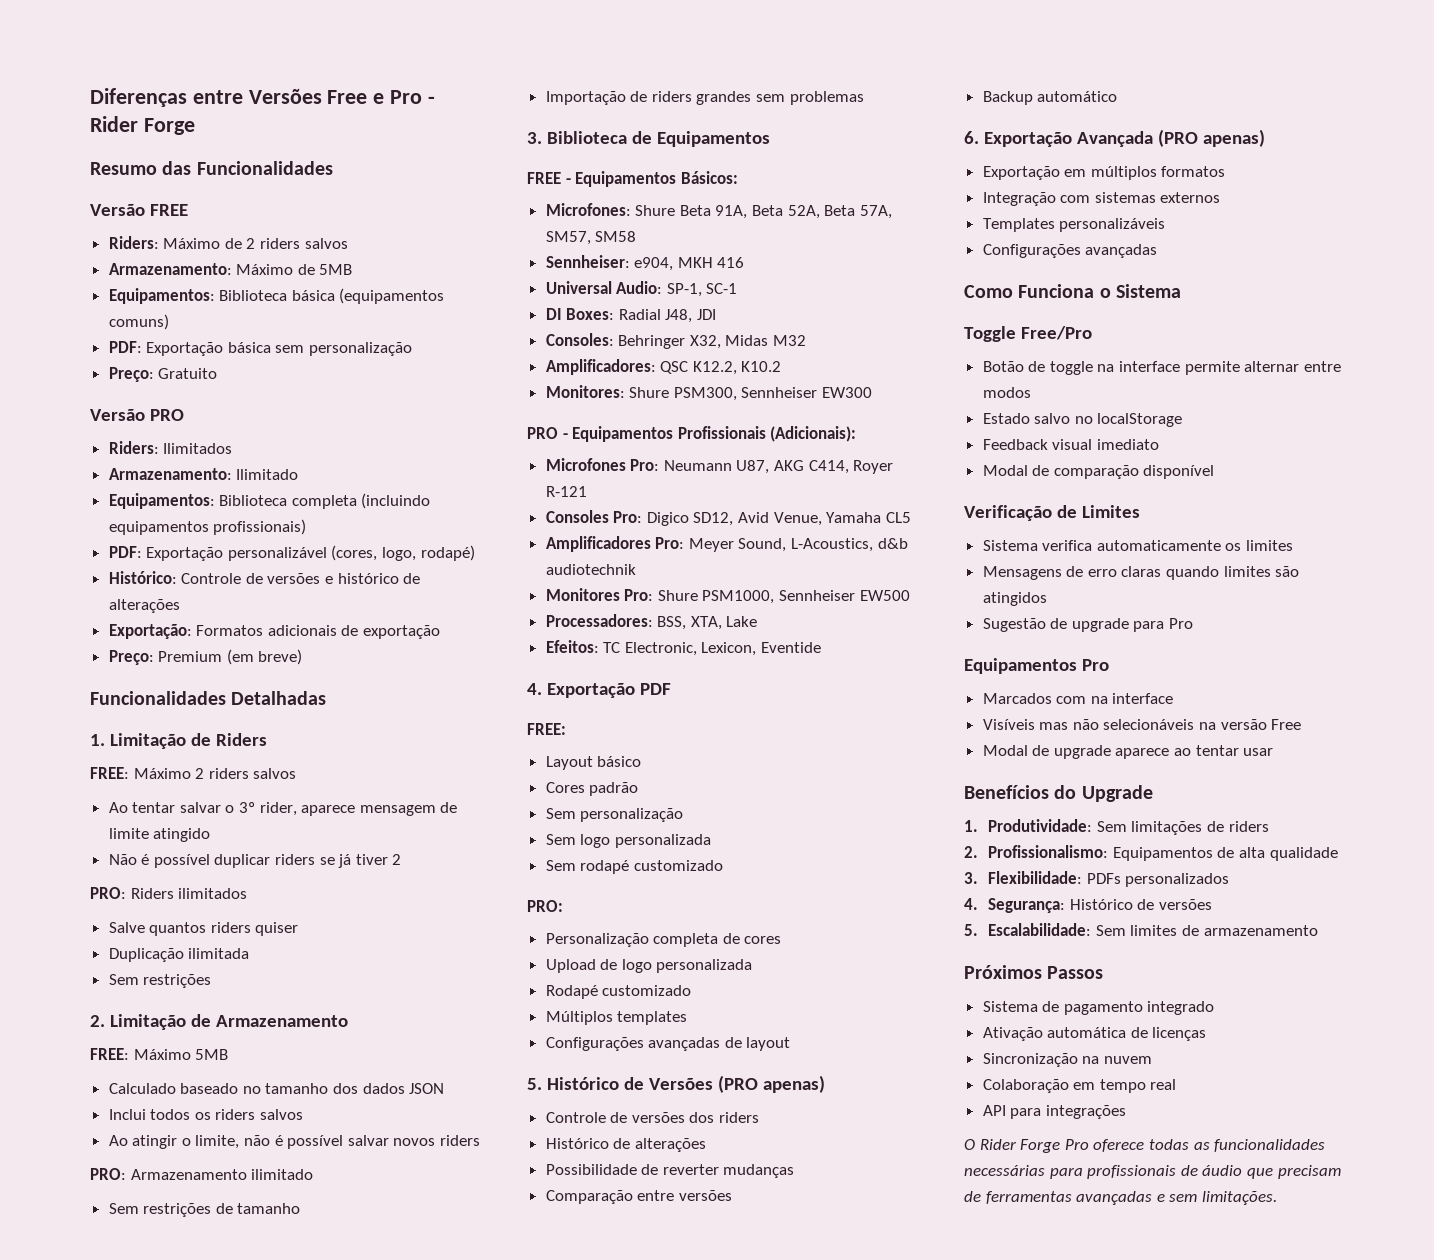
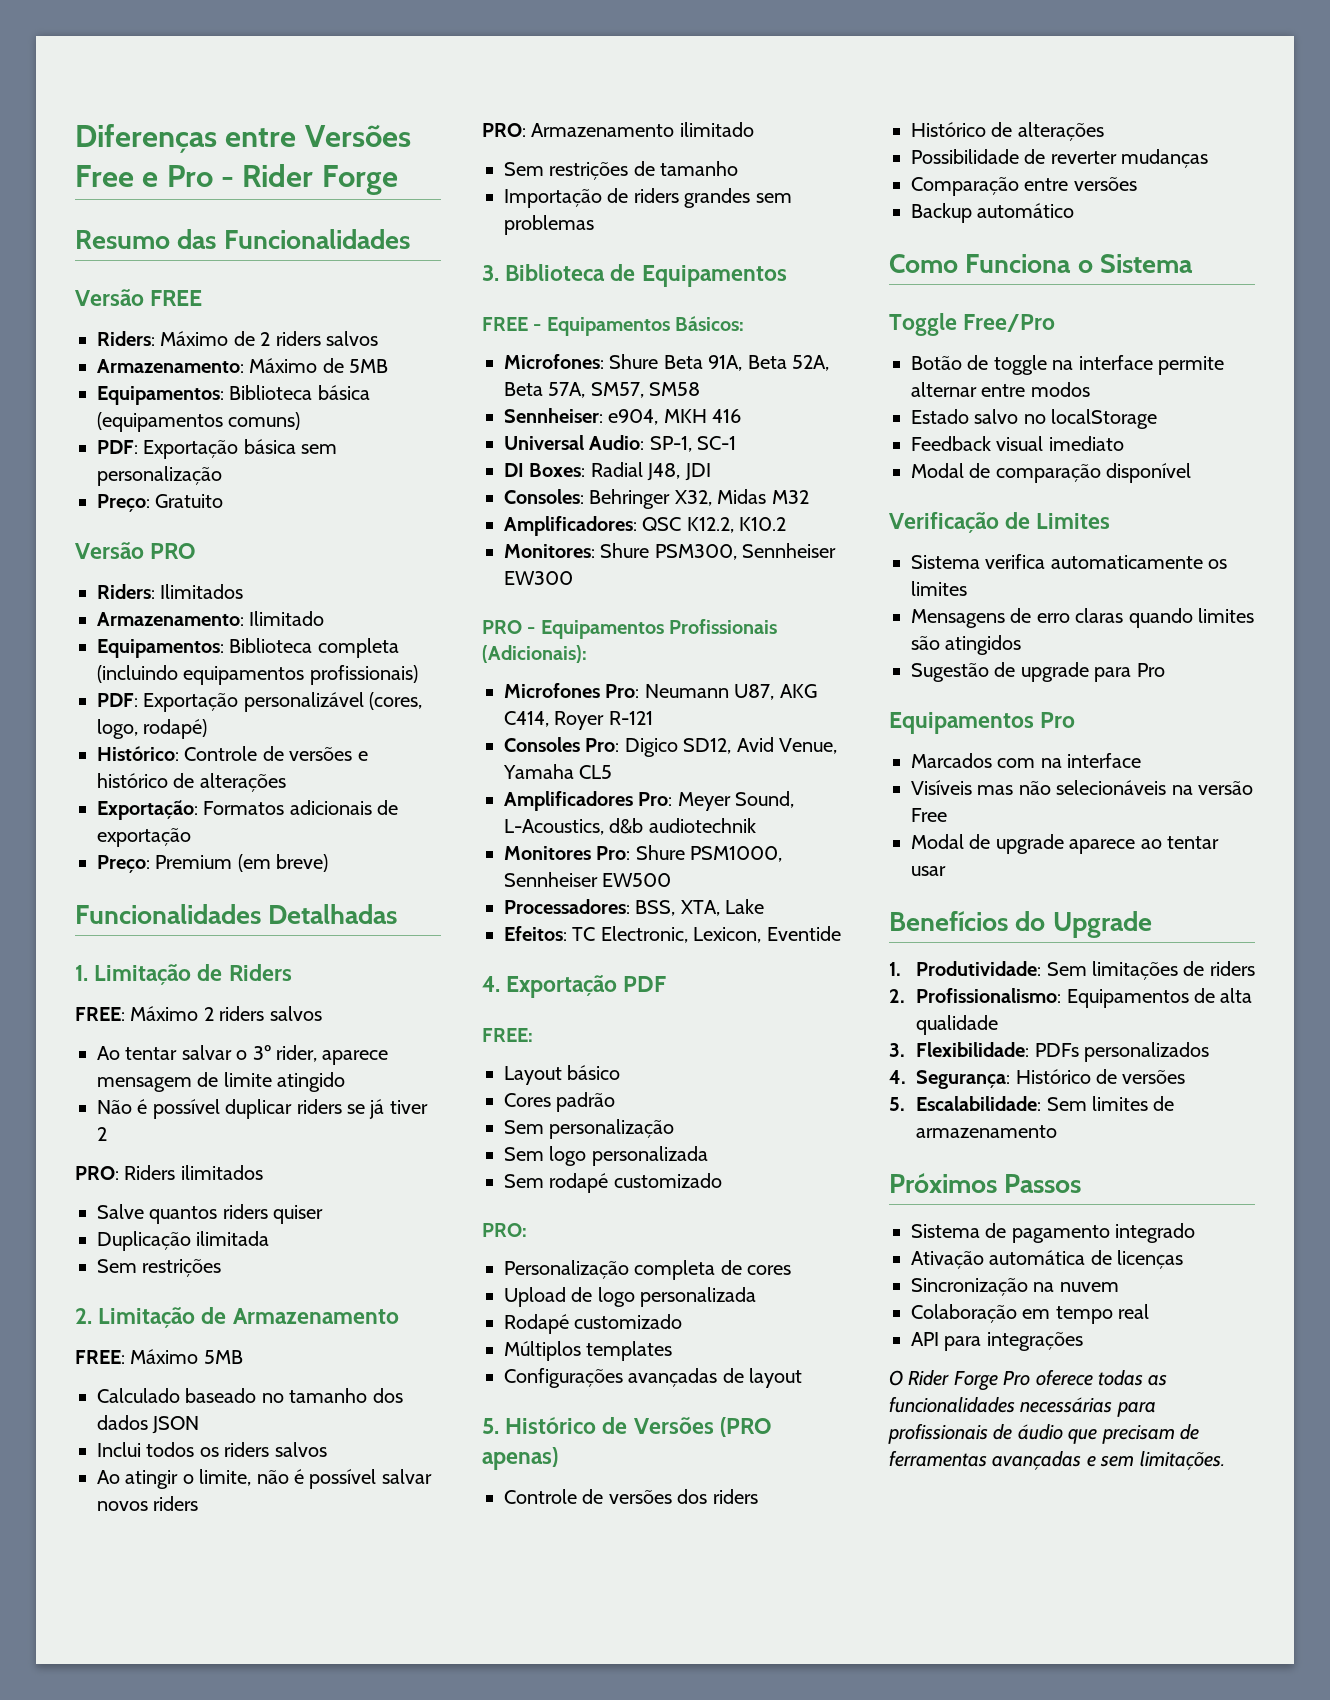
[964,129,1265,147] [982,166,1226,180] [982,192,1221,206] [982,218,1166,232] [982,244,1158,258] // 6. Exportação Avançada (PRO apenas) // Exportação em múltiplos formatos // Integração com sistemas externos // Templates personalizáveis // Configurações avançadas -> (1075, 210) none

